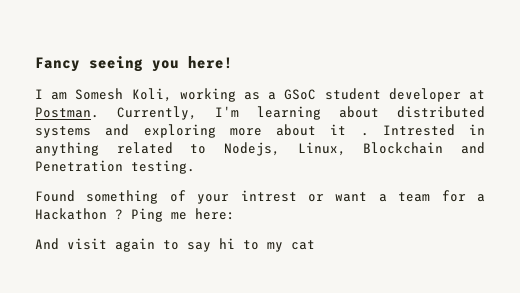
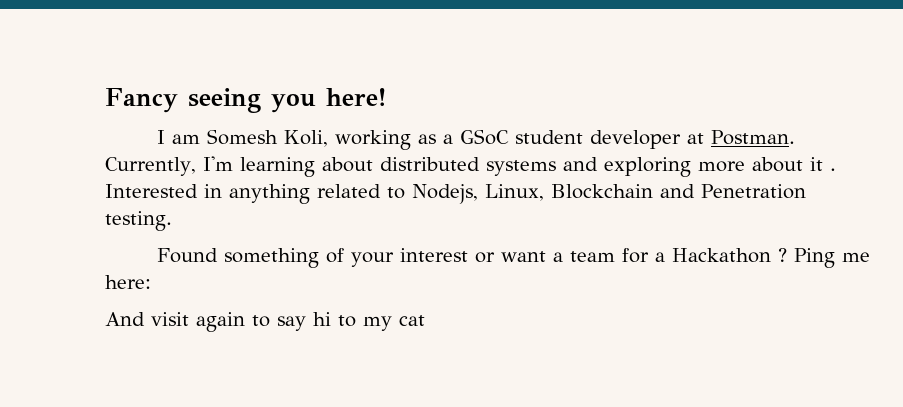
[382,124,455,136] Intrested -> [105,184,198,198] Interested
[240,190,297,202] intrest -> [400,248,469,262] interest

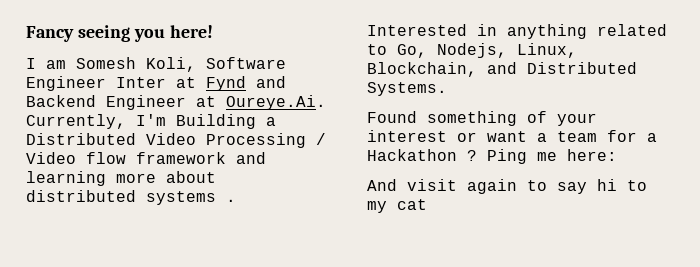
[335,129,796,150] [105,156,823,177] working as a GSoC student developer at Postman. Currently, I'm learning about distributed systems and exploring more about it -> [206,57,286,69] [26,76,286,91] [26,95,326,110] [26,114,276,129] [26,133,326,148] [26,152,266,164] [26,171,216,186] [26,190,216,205] Software Engineer Inter at Fynd and Backend Engineer at Oureye.Ai. Currently, I'm Building a Distributed Video Processing / Video flow framework and learning more about distributed systems
(405, 193) none -> [397,44,427,58] Go,
[551,184,806,199] [105,211,172,231] Blockchain and Penetration testing. -> [367,62,637,77] [367,82,447,96] Blockchain, and Distributed Systems.

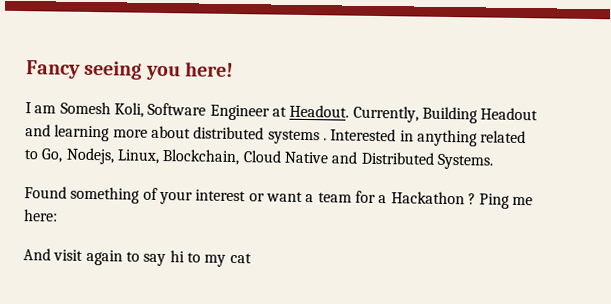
[116,76,286,91] [26,95,326,110] [26,114,276,129] [26,133,326,148] [26,152,226,164] Inter at Fynd and Backend Engineer at Oureye.Ai. Currently, I'm Building a Distributed Video Processing / Video flow framework -> [271,104,539,124] at Headout. Currently, Building Headout
(477, 69) none -> [242,150,328,164] Cloud Native

